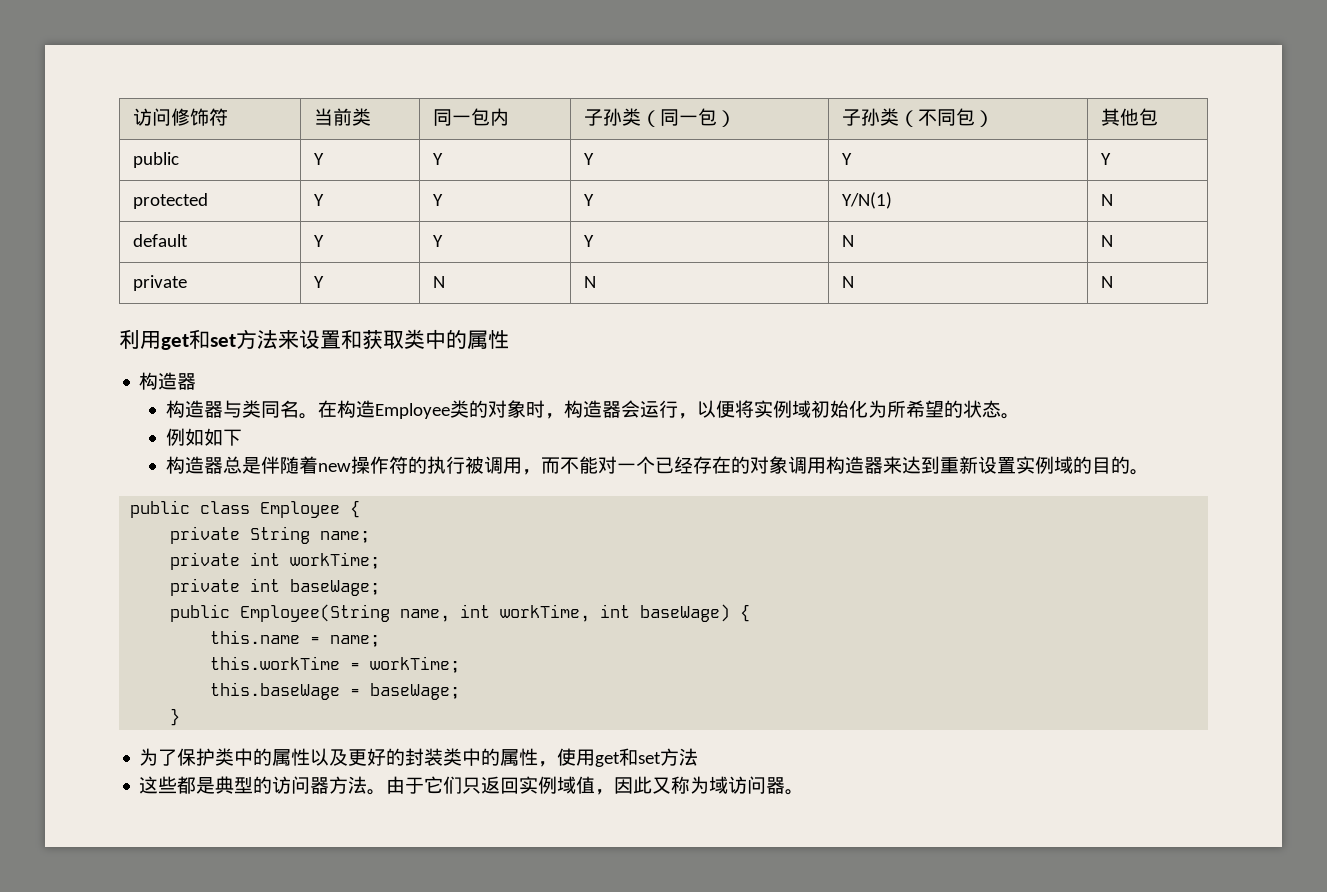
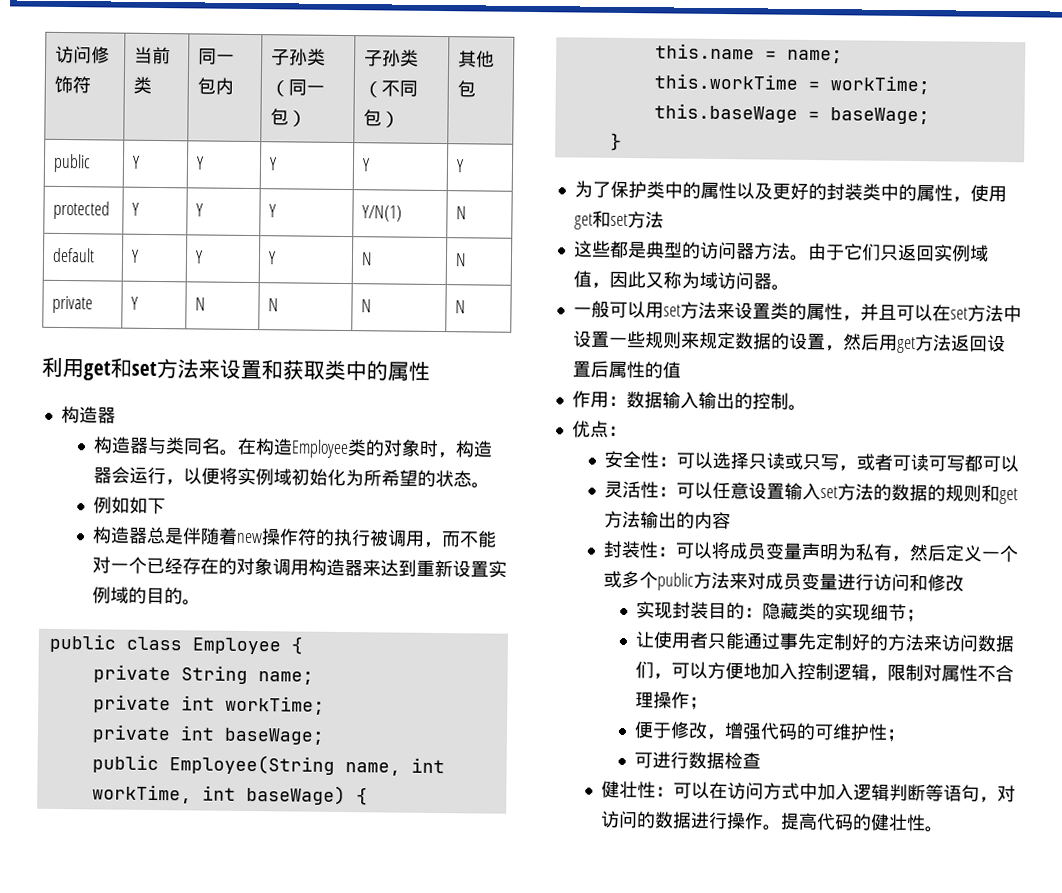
(805, 792) none -> [572,300,1022,323] [572,330,1006,354] [571,360,681,379] [571,390,807,411] [571,420,627,438] [604,450,1020,473] [604,480,1019,505] [604,510,732,530] [603,540,1019,563] [603,570,965,592] [636,601,926,623] [635,631,1016,653] [635,661,1015,683] [635,691,709,710] [634,721,907,743] [634,751,762,770] [601,780,1017,803] [600,810,944,833] // 一般可以用set方法来设置类的属性，并且可以在set方法中设置一些规则来规定数据的设置，然后用get方法返回设置后属性的值 // 作用：数据输入输出的控制。 // 优点： // 安全性：可以选择只读或只写，或者可读可写都可以 // 灵活性：可以任意设置输入set方法的数据的规则和get方法输出的内容 // 封装性：可以将成员变量声明为私有，然后定义一个或多个public方法来对成员变量进行访问和修改 // 实现封装目的：隐藏类的实现细节； // 让使用者只能通过事先定制好的方法来访问数据们，可以方便地加入控制逻辑，限制对属性不合理操作； // 便于修改，增强代码的可维护性； // 可进行数据检查 // 健壮性：可以在访问方式中加入逻辑判断等语句，对访问的数据进行操作。提高代码的健壮性。

